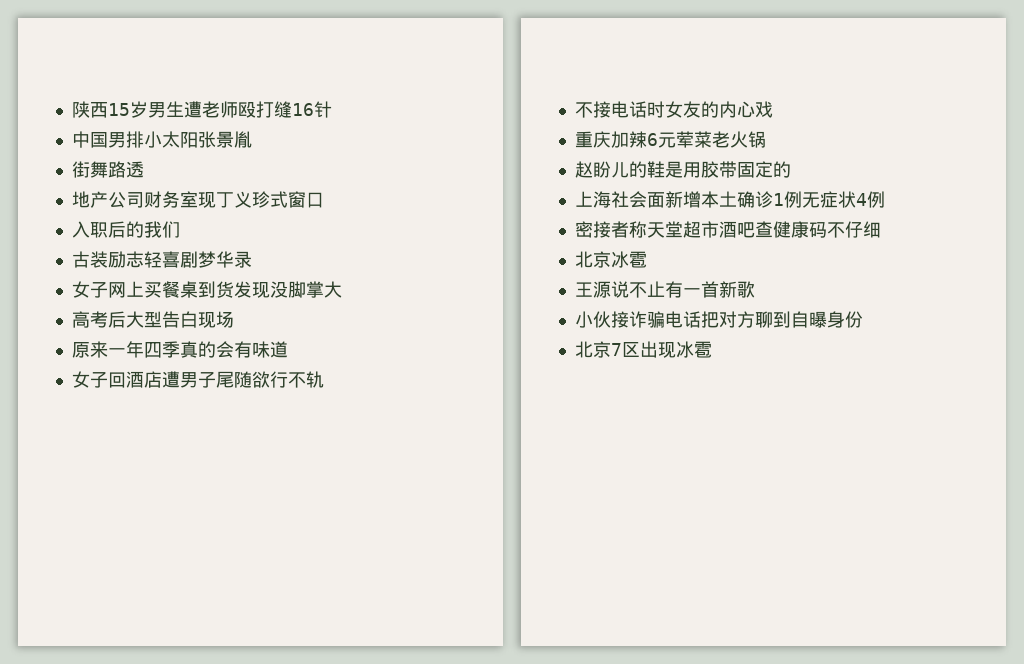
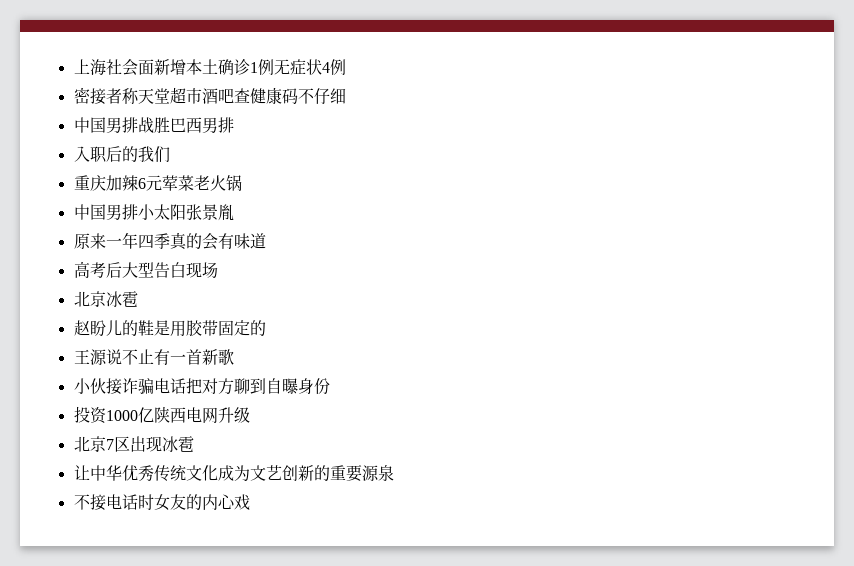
[71,101,332,118] [71,131,252,148] [71,161,144,178] [71,191,324,208] [71,221,180,238] [71,251,252,268] [71,281,342,298] [71,311,234,328] [71,341,288,358] [71,371,324,388] [574,101,773,118] [574,131,766,148] [574,161,791,178] 陕西15岁男生遭老师殴打缝16针 // 中国男排小太阳张景胤 // 街舞路透 // 地产公司财务室现丁义珍式窗口 // 入职后的我们 // 古装励志轻喜剧梦华录 // 女子网上买餐桌到货发现没脚掌大 // 高考后大型告白现场 // 原来一年四季真的会有味道 // 女子回酒店遭男子尾随欲行不轨 // 不接电话时女友的内心戏 // 重庆加辣6元荤菜老火锅 // 赵盼儿的鞋是用胶带固定的 // -> (73, 66) none
[574,251,647,268] 北京冰雹 -> [73,117,234,134] [73,146,170,163] [73,175,242,191] [73,204,234,221] [73,232,266,250] [73,261,218,278] [73,291,138,307] [73,320,266,337] 中国男排战胜巴西男排 // 入职后的我们 // 重庆加辣6元荤菜老火锅 // 中国男排小太阳张景胤 // 原来一年四季真的会有味道 // 高考后大型告白现场 // 北京冰雹 // 赵盼儿的鞋是用胶带固定的
(863, 319) none -> [73,406,250,424] // 投资1000亿陕西电网升级
(712, 349) none -> [73,465,394,482] [73,494,250,511] // 让中华优秀传统文化成为文艺创新的重要源泉 // 不接电话时女友的内心戏

